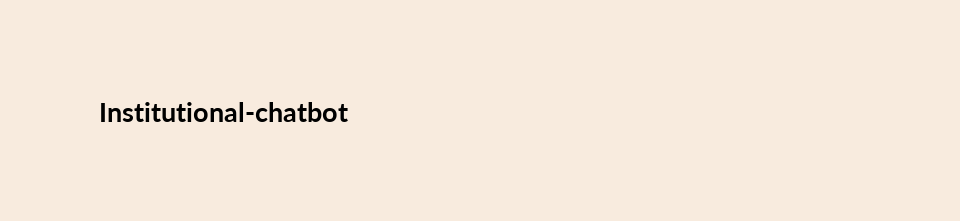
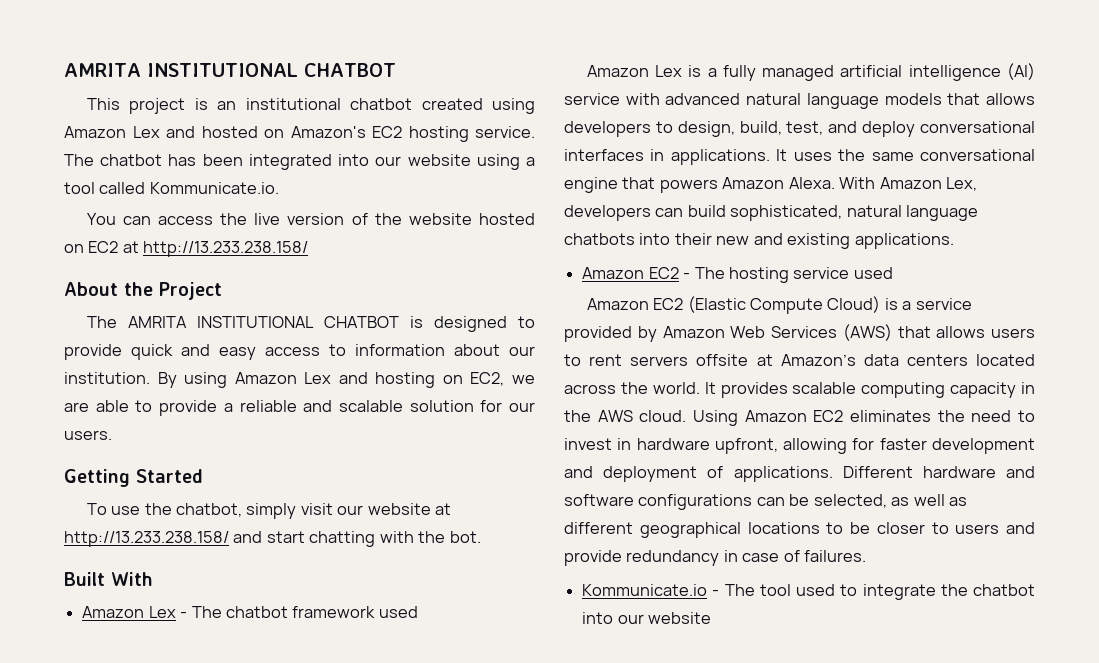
[99,102,348,122] Institutional-chatbot -> [64,63,396,77] [86,98,535,114] [64,126,535,142] [64,154,535,170] [64,182,279,194] [86,213,535,225] [64,241,309,257] [64,282,222,300] [86,316,535,332] [64,344,535,360] [64,372,535,388] [64,400,535,416] [64,430,112,440] [64,469,203,487] [86,503,452,519] [64,531,481,547] [64,572,153,586] [82,606,418,618] [586,63,1035,81] [564,93,1035,109] [564,121,1035,137] [564,149,1035,165] [564,177,978,193] [564,205,979,221] [564,233,954,249] [582,267,893,283] [586,296,972,314] [564,324,1035,342] [564,354,1035,366] [564,382,1035,398] [564,410,1035,426] [564,438,1035,454] [564,466,1035,482] [564,494,968,510] [564,522,1035,538] [564,550,867,566] [582,584,1035,600] [582,612,712,624] AMRITA INSTITUTIONAL CHATBOT // This project is an institutional chatbot created using Amazon Lex and hosted on Amazon's EC2 hosting service. The chatbot has been integrated into our website using a tool called Kommunicate.io. // You can access the live version of the website hosted on EC2 at http://13.233.238.158/ // About the Project // The AMRITA INSTITUTIONAL CHATBOT is designed to provide quick and easy access to information about our institution. By using Amazon Lex and hosting on EC2, we are able to provide a reliable and scalable solution for our users. // Getting Started // To use the chatbot, simply visit our website at http://13.233.238.158/ and start chatting with the bot. // Built With // Amazon Lex - The chatbot framework used // Amazon Lex is a fully managed artificial intelligence (AI) service with advanced natural language models that allows developers to design, build, test, and deploy conversational interfaces in applications. It uses the same conversational engine that powers Amazon Alexa. With Amazon Lex, developers can build sophisticated, natural language chatbots into their new and existing applications. // Amazon EC2 - The hosting service used // Amazon EC2 (Elastic Compute Cloud) is a service provided by Amazon Web Services (AWS) that allows users to rent servers offsite at Amazon’s data centers located across the world. It provides scalable computing capacity in the AWS cloud. Using Amazon EC2 eliminates the need to invest in hardware upfront, allowing for faster development and deployment of applications. Different hardware and software configurations can be selected, as well as different geographical locations to be closer to users and provide redundancy in case of failures. // Kommunicate.io - The tool used to integrate the chatbot into our website

